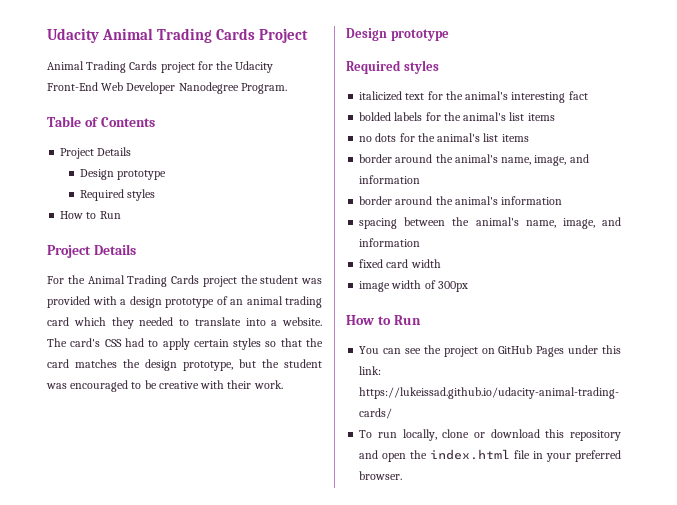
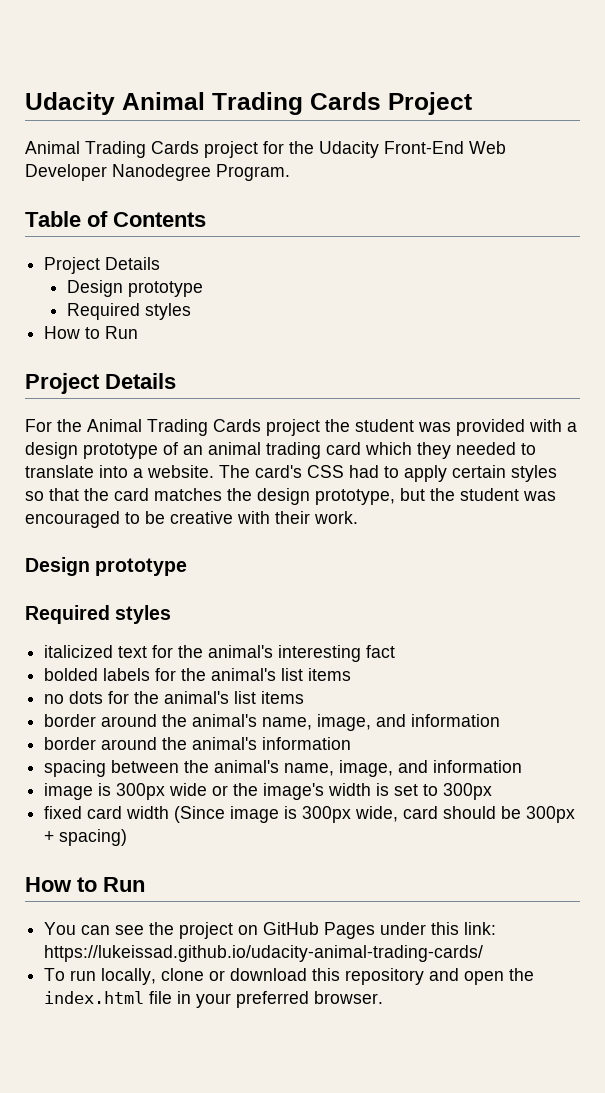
[359,259,441,268] [359,280,468,292] fixed card width // image width of 300px -> [44,783,493,800] [44,806,576,823] [44,829,128,846] image is 300px wide or the image's width is set to 300px // fixed card width (Since image is 300px wide, card should be 300px + spacing)

